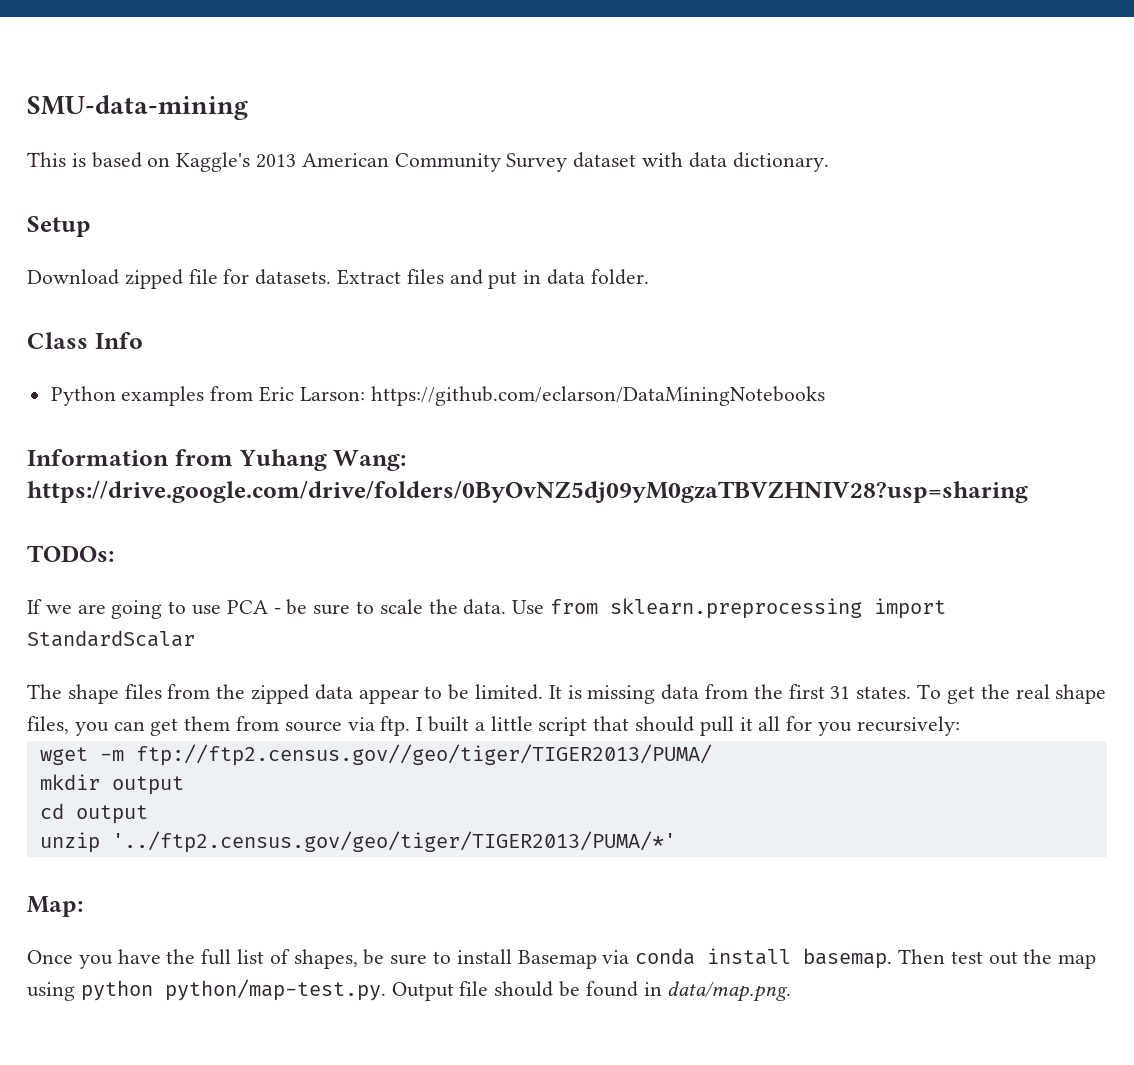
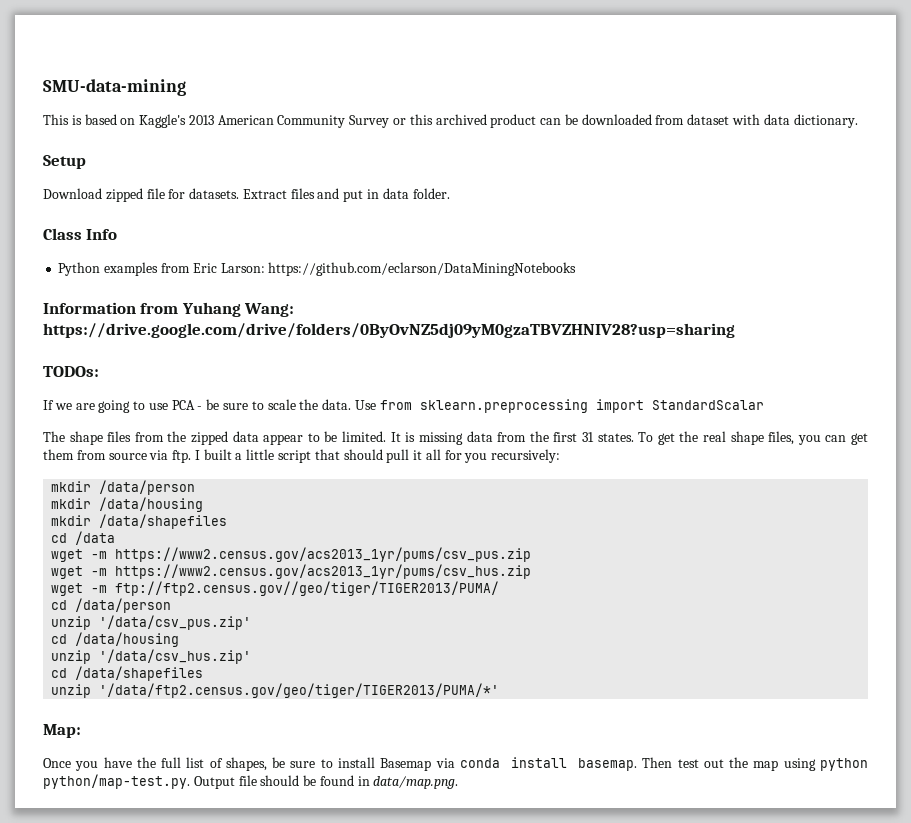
(568, 162) none -> [393,114,685,128] or this archived product can be downloaded from
(960, 726) none -> [51,480,196,495] [51,497,204,512] [51,514,228,529] [51,531,116,545] [51,547,532,562] [51,564,532,579] // mkdir /data/person // mkdir /data/housing // mkdir /data/shapefiles // cd /data // wget -m https://www2.census.gov/acs2013_1yr/pums/csv_pus.zip // wget -m https://www2.census.gov/acs2013_1yr/pums/csv_hus.zip
[39,774,184,795] [39,803,148,824] [39,831,676,853] mkdir output // cd output // unzip '../ftp2.census.gov/geo/tiger/TIGER2013/PUMA/*' -> [51,598,172,613] [51,615,252,630] [51,632,180,647] [51,649,252,664] [51,666,204,681] [51,683,500,698] cd /data/person // unzip '/data/csv_pus.zip' // cd /data/housing // unzip '/data/csv_hus.zip' // cd /data/shapefiles // unzip '/data/ftp2.census.gov/geo/tiger/TIGER2013/PUMA/*'

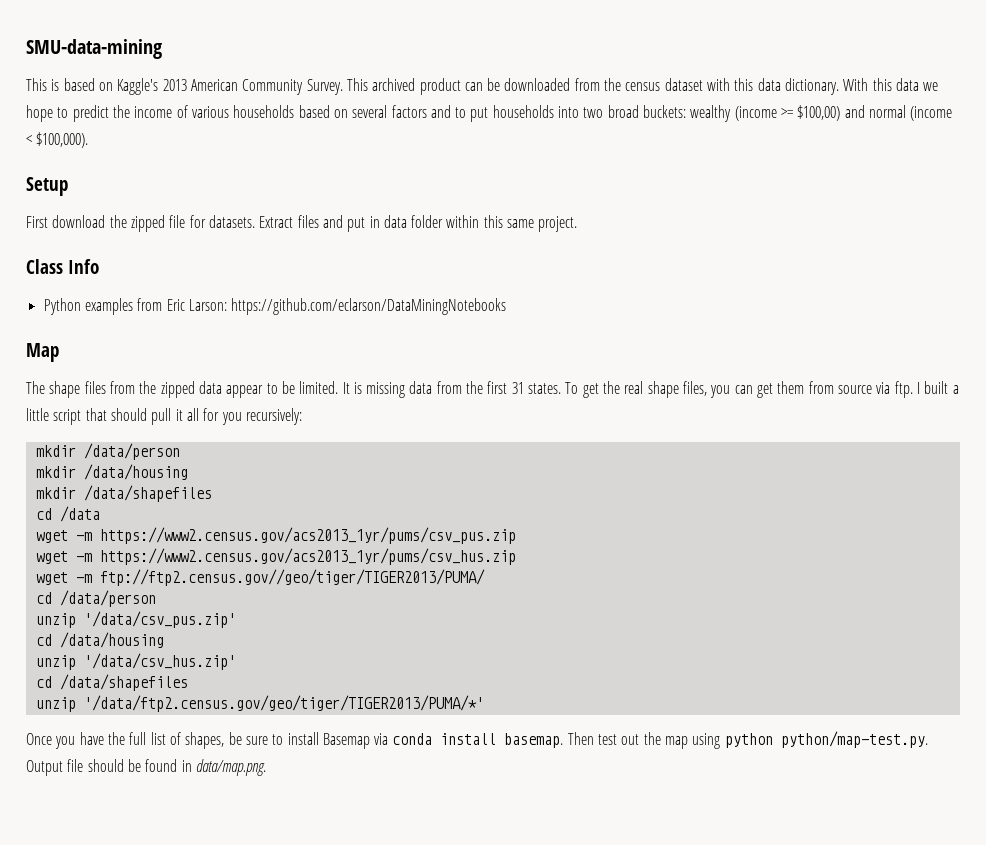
[349,114,433,128] Survey or this -> [306,78,368,95] Survey. This
(685, 120) none -> [604,78,661,91] the census
(761, 119) none -> [734,78,754,91] this
[43,155,86,169] [43,188,102,199] // Setup // Download -> [843,78,939,91] [26,105,953,122] [26,132,89,148] [26,177,68,196] [26,215,127,228] With this data we hope to predict the income of various households based on several factors and to put households into two broad buckets: wealthy (income >= $100,00) and normal (income < $100,000). // Setup // First download the
[412,188,450,199] folder. -> [411,215,578,232] folder within this same project.
[43,302,295,317] [43,323,735,338] [43,366,99,377] [43,399,764,413] Information from Yuhang Wang: https://drive.google.com/drive/folders/0ByOvNZ5dj09yM0gzaTBVZHNIV28?usp=sharing // TODOs: // If we are going to use PCA - be sure to scale the data. Use from sklearn.preprocessing import StandardScalar -> [26,343,59,362] Map
[43,724,81,738] // Map: -> (484, 703) none

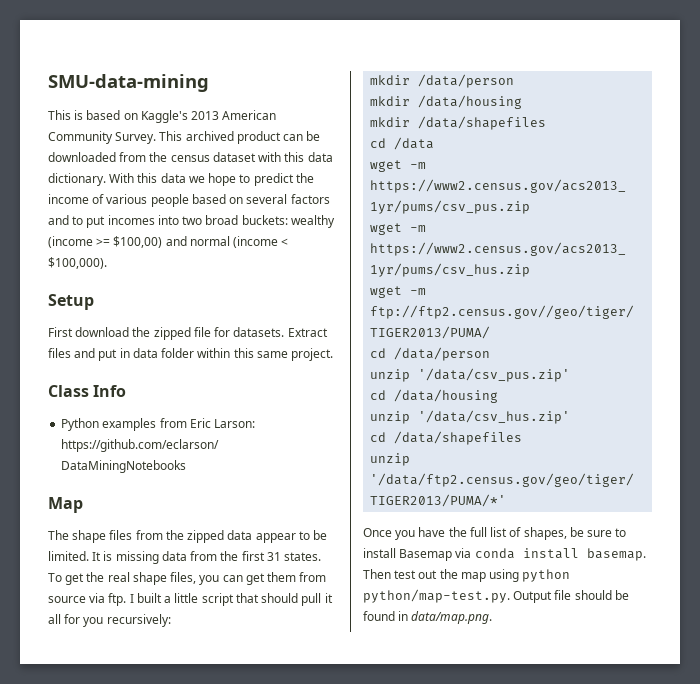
[233,105,295,118] households -> [150,194,189,207] people
[492,105,554,118] households -> [107,215,155,225] incomes

